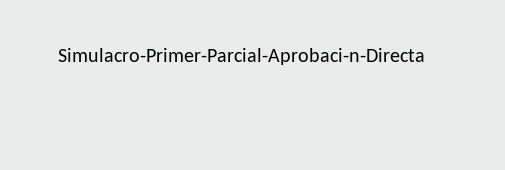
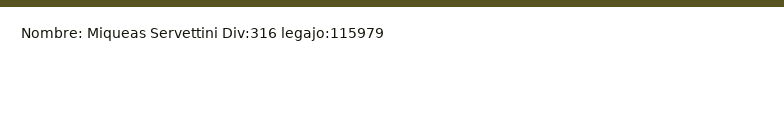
[58,48,425,65] Simulacro-Primer-Parcial-Aprobaci-n-Directa -> [21,27,384,41] Nombre: Miqueas Servettini Div:316 legajo:115979

